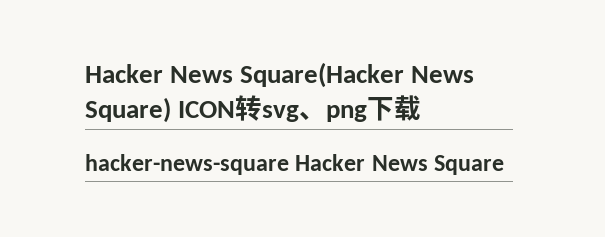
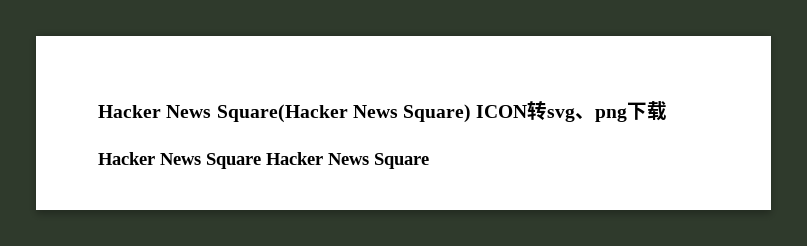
[85,154,505,175] hacker-news-square Hacker News Square -> [98,152,429,169] Hacker News Square Hacker News Square

